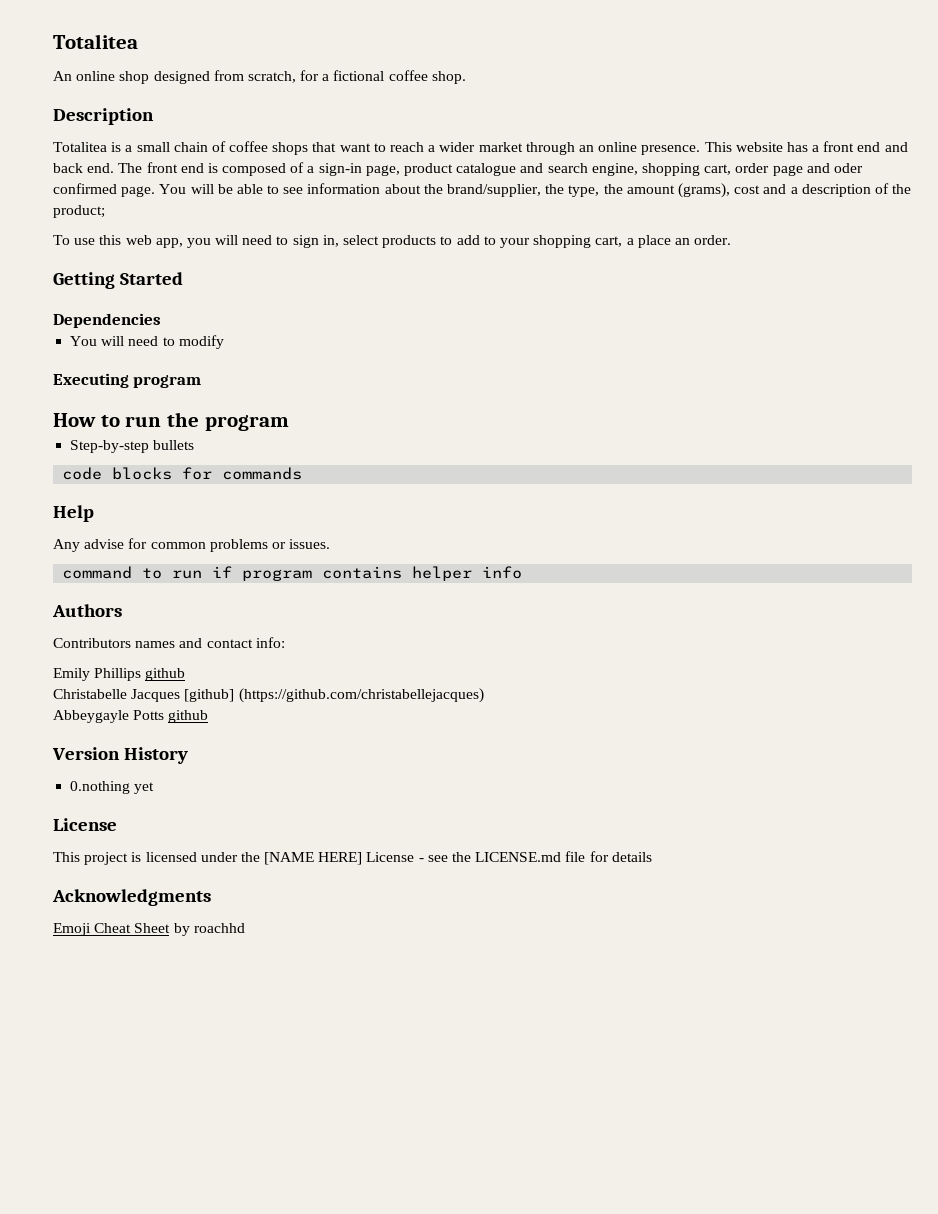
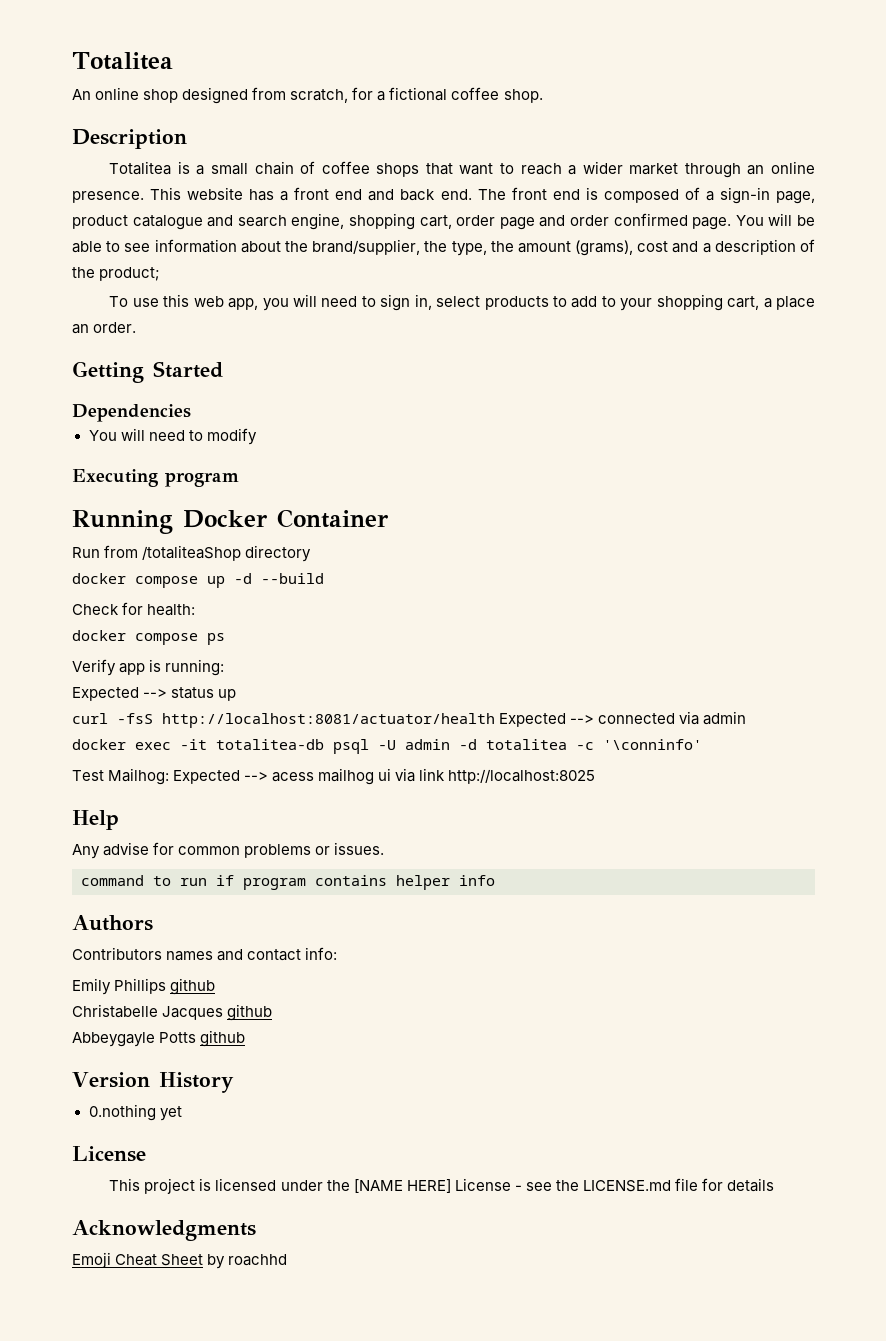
[833,163,863,173] oder -> [570,215,610,226] order
[53,412,289,431] [70,440,195,453] [62,467,303,480] How to run the program // Step-by-step bullets // code blocks for commands -> [72,509,389,534] [72,545,312,562] [72,573,324,588] [72,602,196,616] [72,630,225,645] [72,659,225,676] [72,687,237,701] [72,711,747,728] [72,739,702,754] [72,768,596,785] Running Docker Container // Run from /totaliteaShop directory // docker compose up -d --build // Check for health: // docker compose ps // Verify app is running: // Expected --> status up // curl -fsS http://localhost:8081/actuator/health Expected --> connected via admin // docker exec -it totalitea-db psql -U admin -d totalitea -c '\conninfo' // Test Mailhog: Expected --> acess mailhog ui via link http://localhost:8025
[184,688,484,703] [github] (https://github.com/christabellejacques) -> [227,1004,273,1021] github

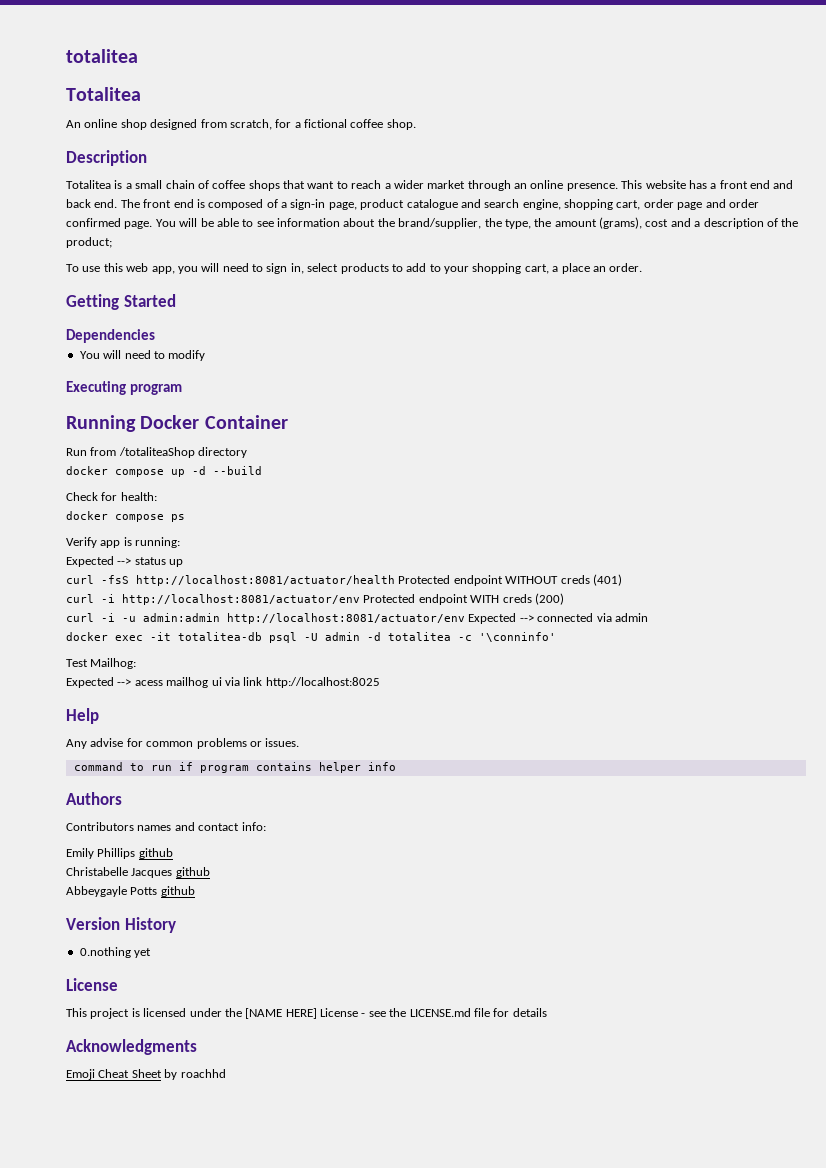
(72, 61) none -> [66,49,138,63] totalitea //
(495, 720) none -> [398,574,622,586] [66,593,564,605] [66,613,465,624] Protected endpoint WITHOUT creds (401) // curl -i http://localhost:8081/actuator/env Protected endpoint WITH creds (200) // curl -i -u admin:admin http://localhost:8081/actuator/env
(170, 776) none -> (137, 663) //

